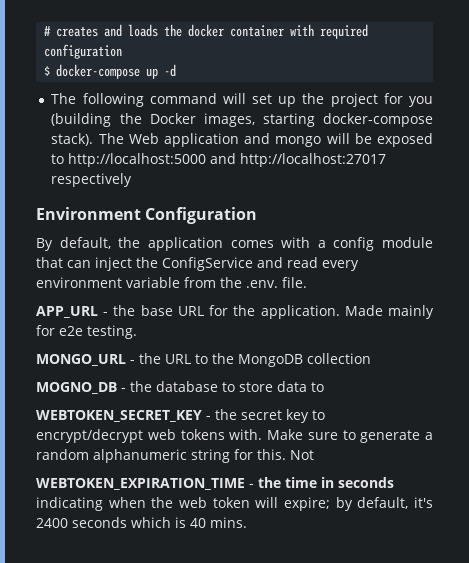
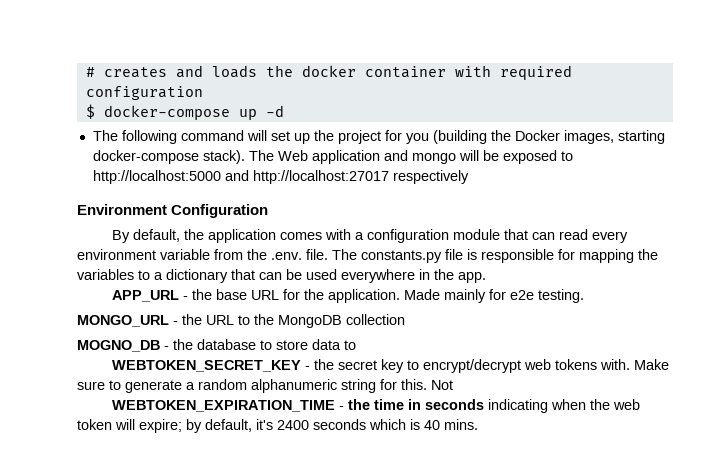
[333,237,375,251] config -> [366,229,449,243] configuration
[95,257,283,271] inject the ConfigService and -> (555, 236) none
(307, 282) none -> [332,249,658,263] [77,269,486,283] The constants.py file is responsible for mapping the variables to a dictionary that can be used everywhere in the app.

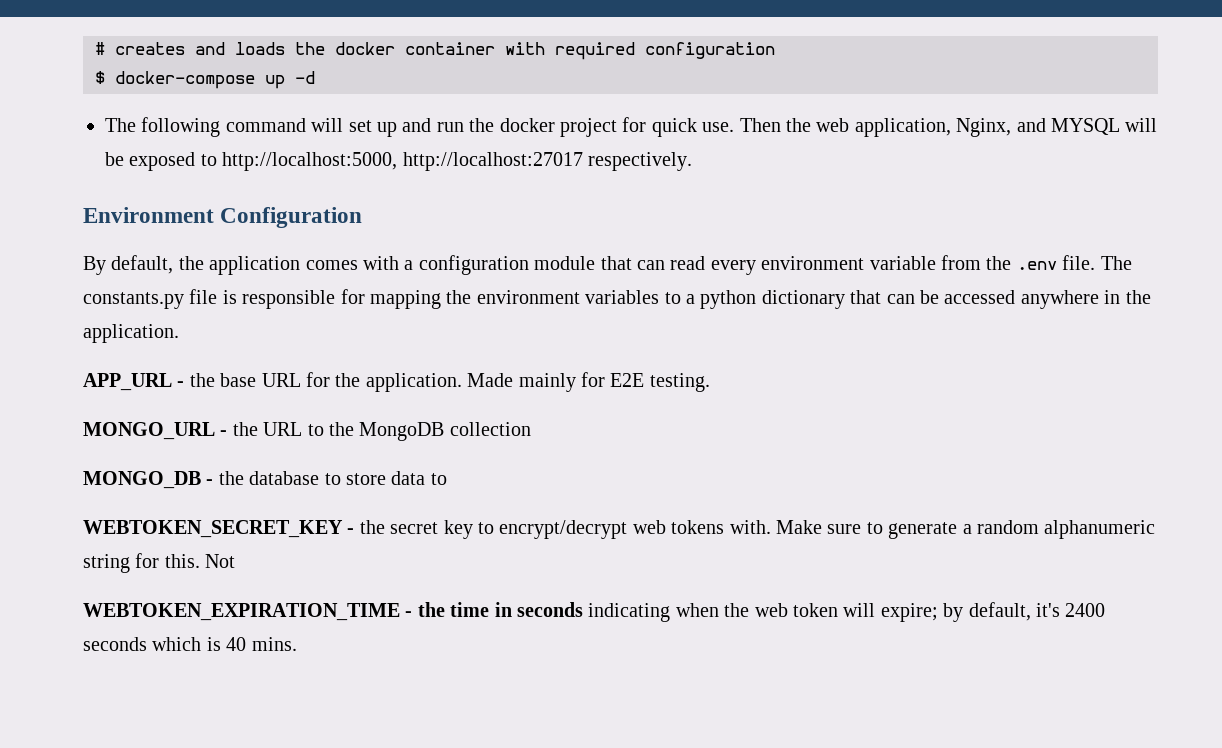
[313,130,665,144] [92,150,573,164] [92,170,469,184] the project for you (building the Docker images, starting docker-compose stack). The Web application and mongo will be exposed to http://localhost:5000 and http://localhost:27017 respectively -> [402,117,1158,137] [105,152,692,171] and run the docker project for quick use. Then the web application, Nginx, and MYSQL will be exposed to http://localhost:5000, http://localhost:27017 respectively.
[271,252,302,260] .env. -> [1016,261,1057,270] .env
(658, 254) none -> [476,290,580,304] environment
(163, 276) none -> [700,290,757,309] python
[306,269,415,283] used everywhere -> [944,290,1099,309] accessed anywhere
[458,272,486,283] app. -> [83,324,179,343] application.
[509,290,534,300] e2e -> [610,373,645,387] E2E
[77,340,160,352] MOGNO_DB -> [83,471,201,489] MONGO_DB

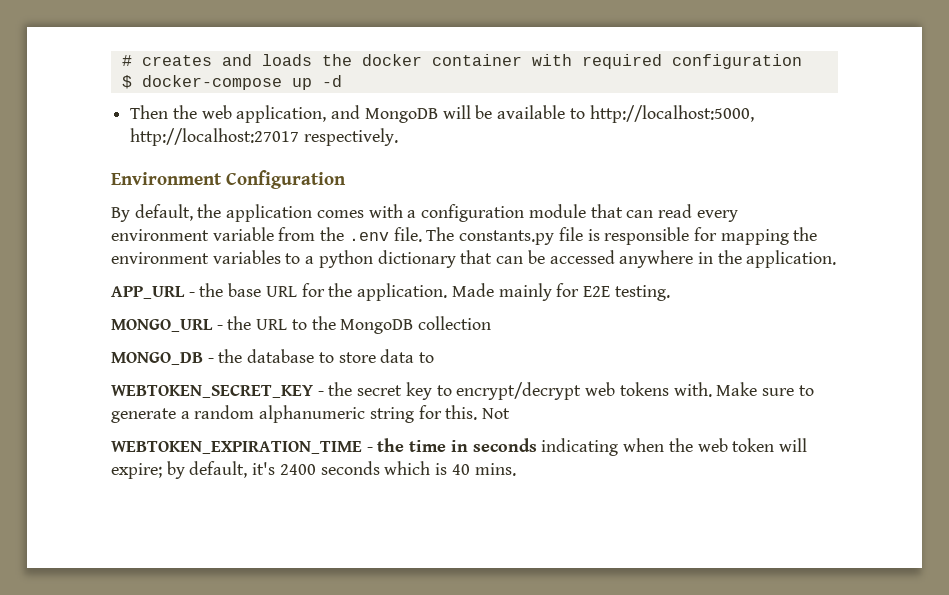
[105,117,735,137] The following command will set up and run the docker project for quick use. -> (342, 81) none
[956,118,1120,137] Nginx, and MYSQL -> [331,105,438,123] and MongoDB
[129,152,196,171] exposed -> [497,105,566,119] available

